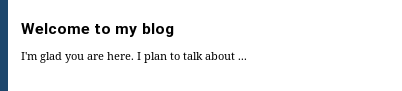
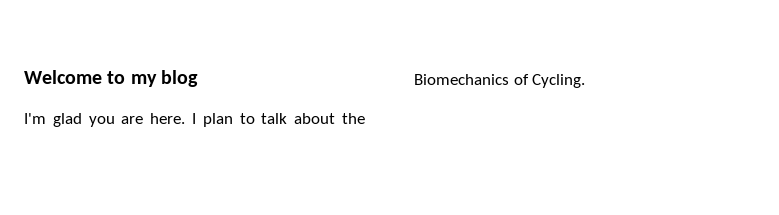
[238,58,247,60] ... -> [341,113,365,124] [414,74,586,88] the Biomechanics of Cycling.

